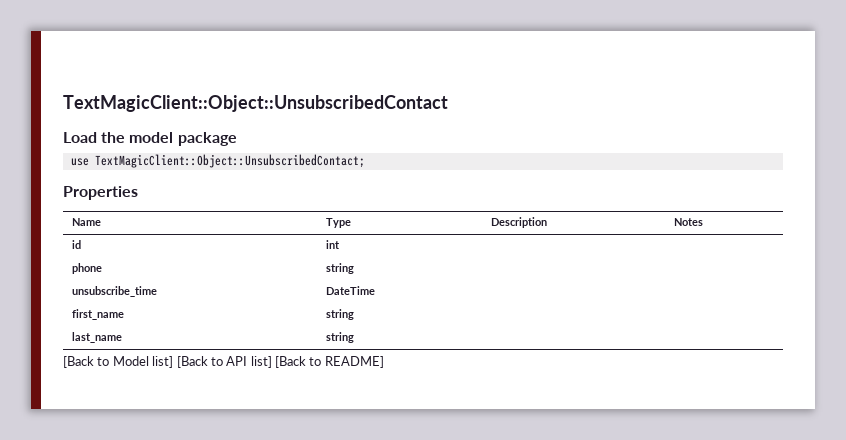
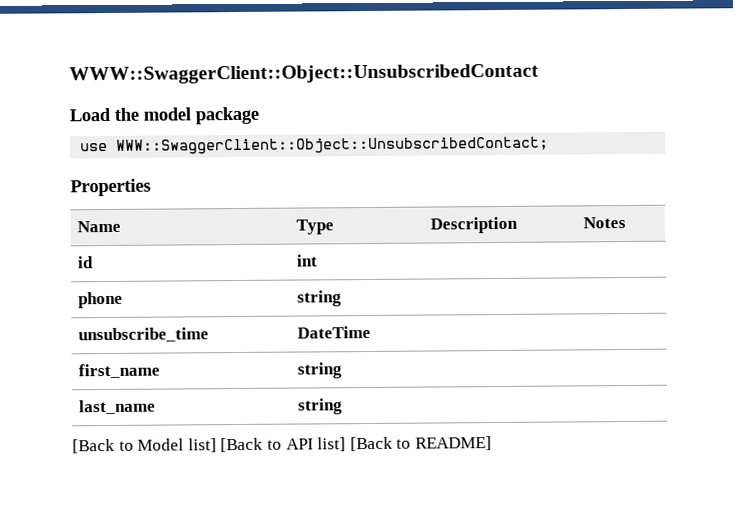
[63,95,448,112] TextMagicClient::Object::UnsubscribedContact -> [69,63,539,85] WWW::SwaggerClient::Object::UnsubscribedContact
[94,154,365,168] TextMagicClient::Object::UnsubscribedContact; -> [116,136,550,155] WWW::SwaggerClient::Object::UnsubscribedContact;

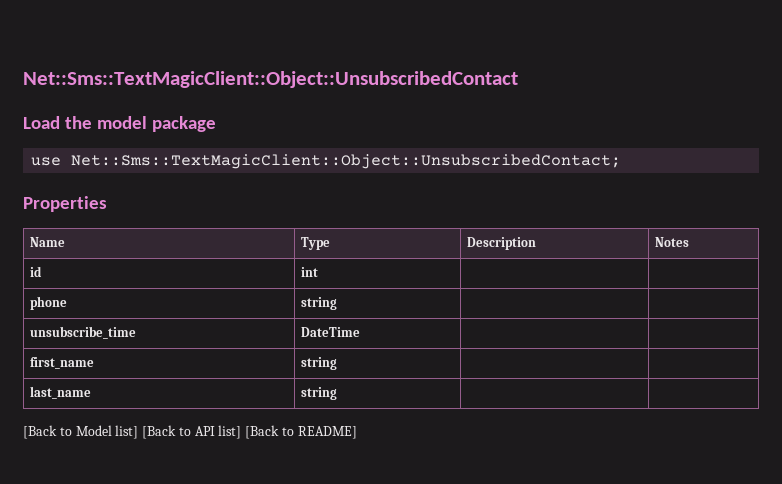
[69,63,539,85] WWW::SwaggerClient::Object::UnsubscribedContact -> [23,71,518,88] Net::Sms::TextMagicClient::Object::UnsubscribedContact
[116,136,550,155] WWW::SwaggerClient::Object::UnsubscribedContact; -> [71,154,622,169] Net::Sms::TextMagicClient::Object::UnsubscribedContact;

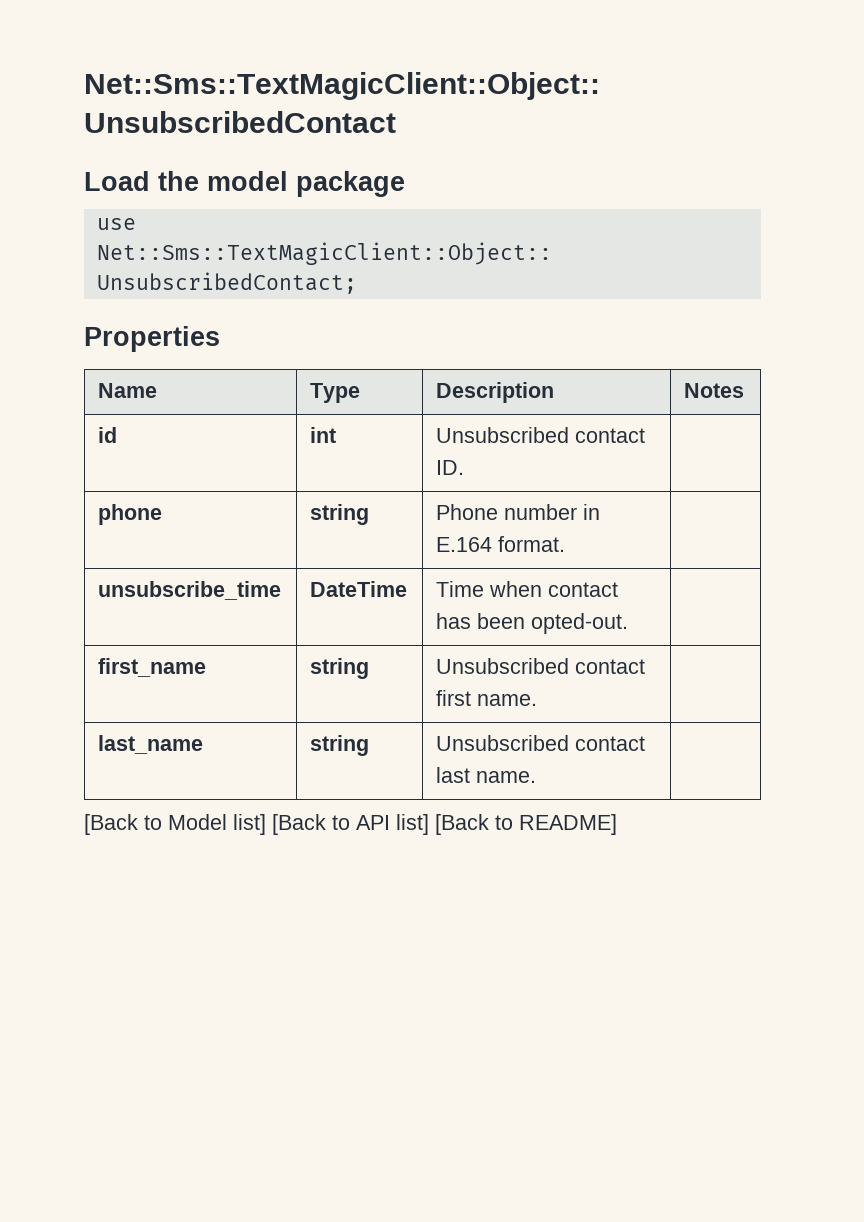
(318, 272) none -> [436,427,646,443] [436,460,465,475] Unsubscribed contact ID.
[29,326,136,339] [300,327,360,337] [29,357,94,369] [300,357,337,370] [29,386,91,399] [300,387,337,400] | // unsubscribe_time | DateTime | | // first_name | string | | // last_name | string | -> [436,504,601,520] [436,536,566,552] [98,581,282,600] [310,581,408,597] [436,581,619,597] [436,613,629,634] [98,658,207,677] [310,658,370,679] [436,658,646,674] [436,690,538,706] [98,735,204,754] [310,735,370,756] [436,735,646,751] [436,767,537,783] Phone number in E.164 format. | // unsubscribe_time | DateTime | Time when contact has been opted-out. | // first_name | string | Unsubscribed contact first name. | // last_name | string | Unsubscribed contact last name.

